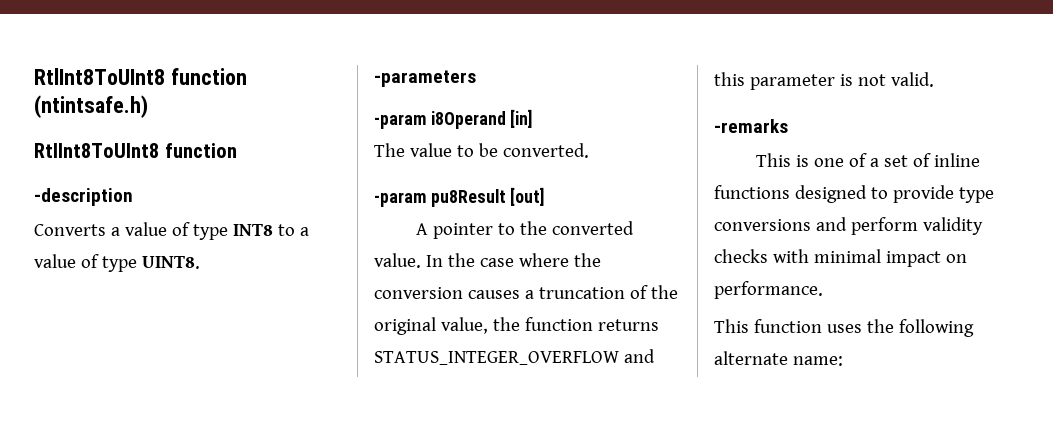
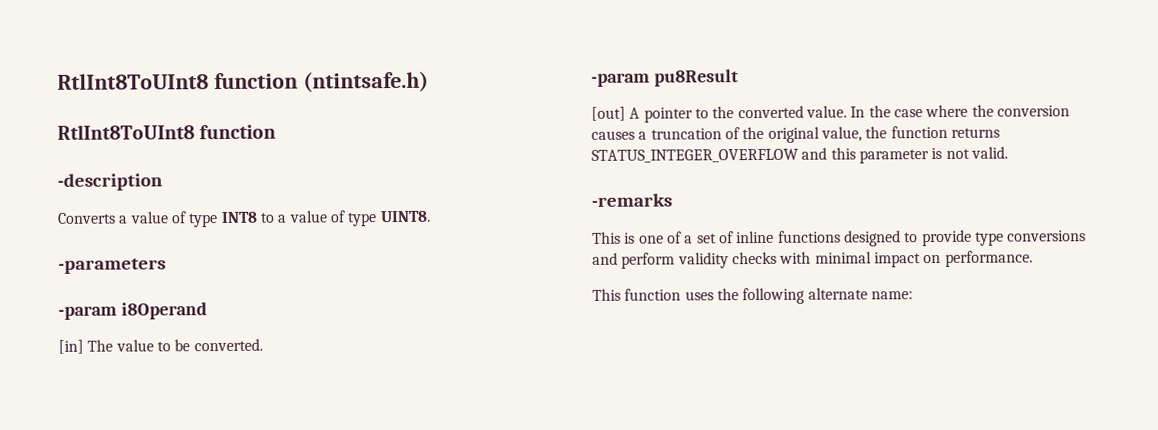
(506, 120) none -> (207, 311) //
(533, 118) // -> (84, 346) none
(506, 198) none -> (739, 78) //
(545, 196) // -> (626, 113) none

